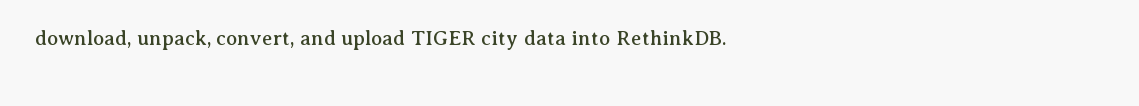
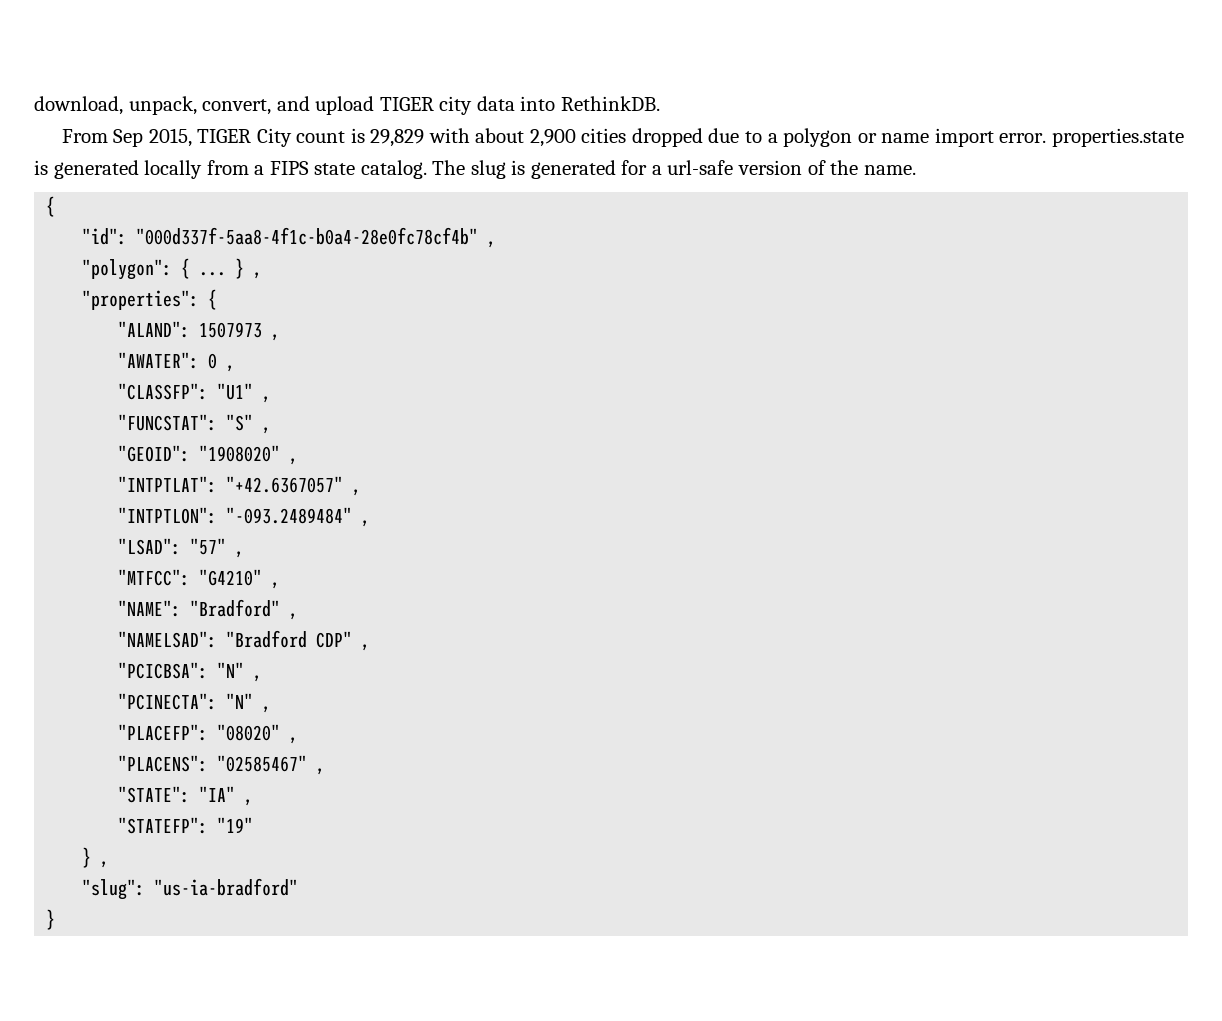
(726, 37) none -> [61,128,1184,147] [34,160,916,179] [46,196,56,217] [82,227,497,248] [82,258,263,280] [82,289,218,310] [118,321,281,341] [118,352,236,372] [118,383,272,403] [118,414,272,434] [118,445,299,465] [118,476,362,496] [118,507,371,527] [118,538,245,558] [118,569,281,589] [118,599,299,620] [118,630,371,651] [118,662,263,682] [118,693,272,713] [118,724,299,744] [118,755,326,775] [118,786,254,806] [118,817,254,834] [82,847,110,868] [82,878,299,900] [46,909,56,930] // From Sep 2015, TIGER City count is 29,829 with about 2,900 cities dropped due to a polygon or name import error. properties.state is generated locally from a FIPS state catalog. The slug is generated for a url-safe version of the name. // { // "id": "000d337f-5aa8-4f1c-b0a4-28e0fc78cf4b" , // "polygon": { ... } , // "properties": { // "ALAND": 1507973 , // "AWATER": 0 , // "CLASSFP": "U1" , // "FUNCSTAT": "S" , // "GEOID": "1908020" , // "INTPTLAT": "+42.6367057" , // "INTPTLON": "-093.2489484" , // "LSAD": "57" , // "MTFCC": "G4210" , // "NAME": "Bradford" , // "NAMELSAD": "Bradford CDP" , // "PCICBSA": "N" , // "PCINECTA": "N" , // "PLACEFP": "08020" , // "PLACENS": "02585467" , // "STATE": "IA" , // "STATEFP": "19" // } , // "slug": "us-ia-bradford" // }

